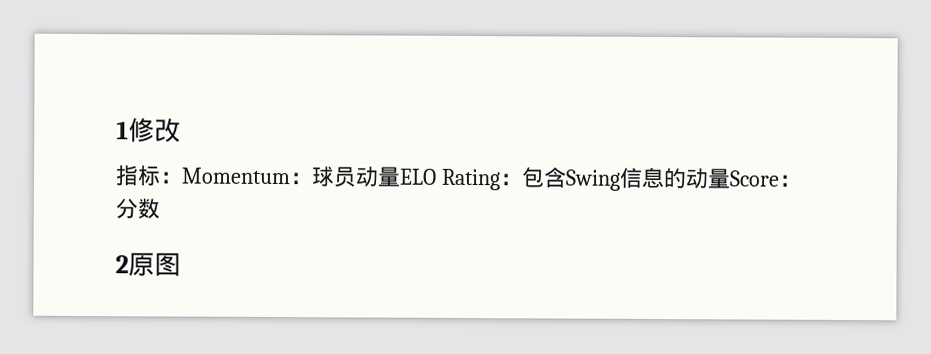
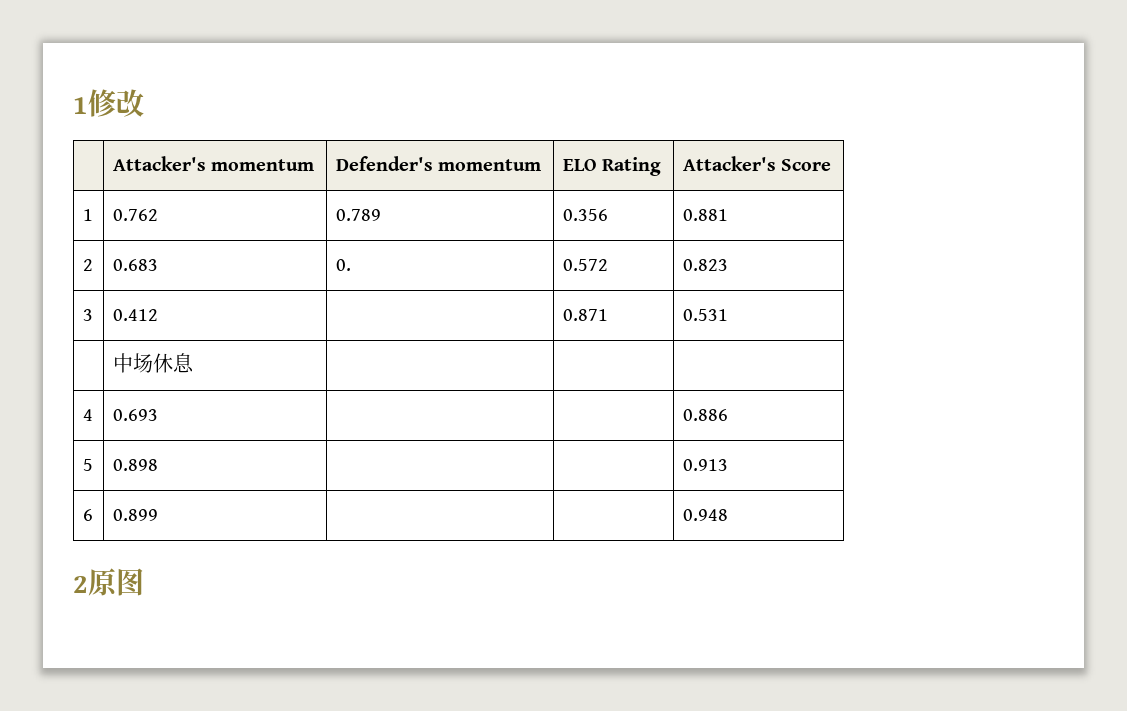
[115,165,802,191] [115,198,160,220] // 指标：Momentum：球员动量ELO Rating：包含Swing信息的动量Score：分数 -> [112,156,314,171] [335,156,541,171] [562,157,661,176] [682,156,831,171] [82,209,93,221] [112,209,158,221] [335,209,381,221] [562,209,608,221] [682,209,728,221] [82,259,93,271] [112,259,158,271] [335,259,351,271] [562,259,608,271] [682,259,728,271] [82,309,93,321] [112,309,158,321] [562,309,608,321] [682,309,728,321] [112,353,194,373] [82,409,93,421] [112,409,158,421] [682,409,728,421] [82,459,93,471] [112,459,158,471] [682,459,728,471] [82,509,93,521] [112,509,158,521] [682,509,728,521] // | Attacker's momentum | Defender's momentum | ELO Rating | Attacker's Score // 1 | 0.762 | 0.789 | 0.356 | 0.881 // 2 | 0.683 | 0. | 0.572 | 0.823 // 3 | 0.412 | | 0.871 | 0.531 // | 中场休息 | | | // 4 | 0.693 | | | 0.886 // 5 | 0.898 | | | 0.913 // 6 | 0.899 | | | 0.948

